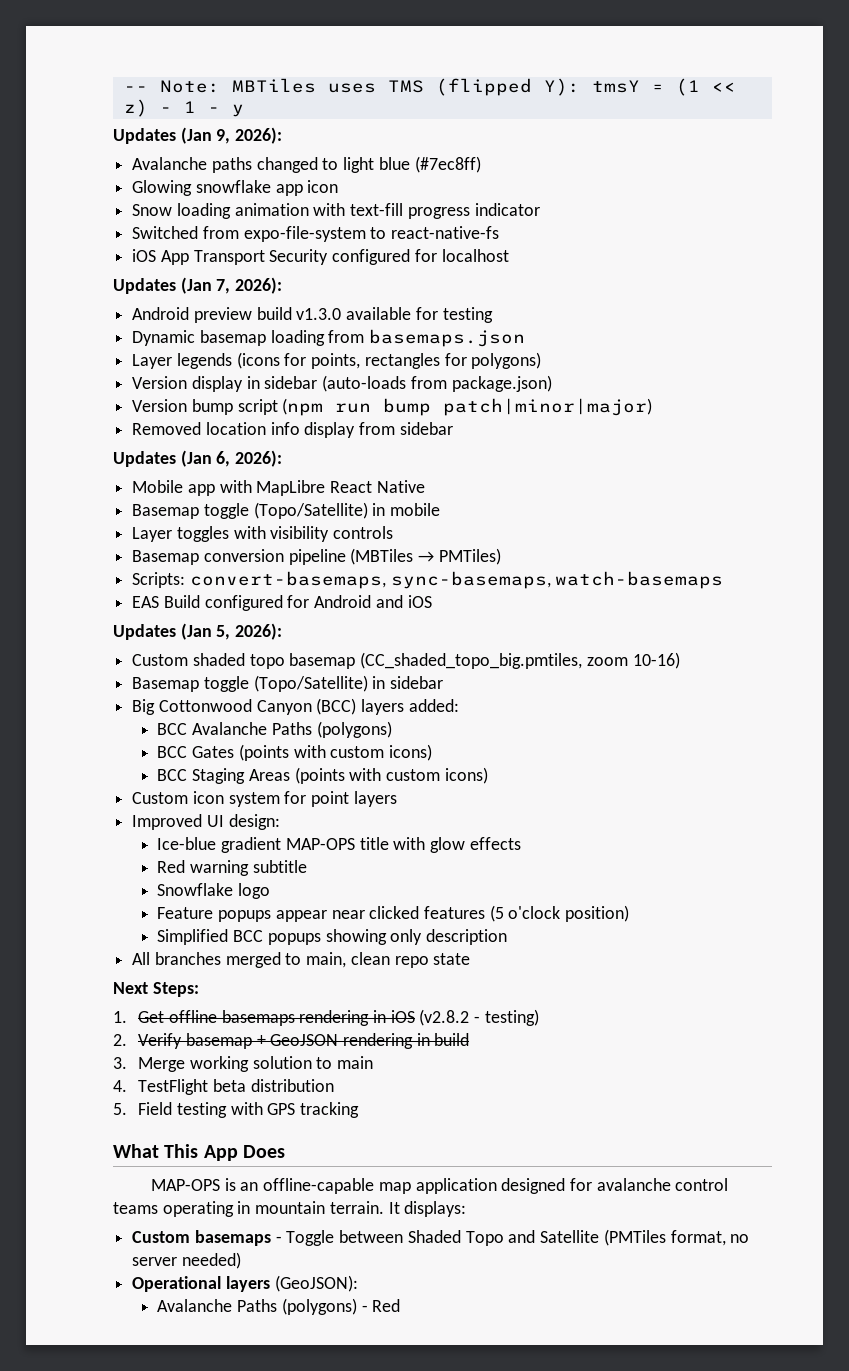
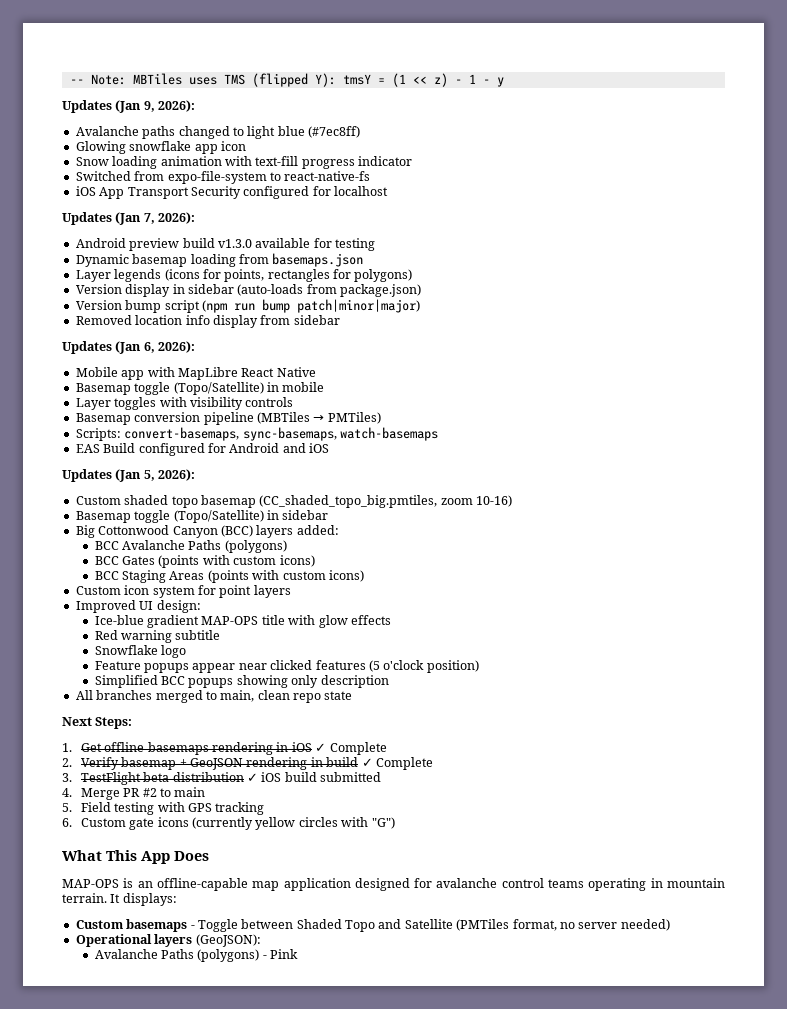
[419,1009,539,1026] (v2.8.2 - testing) -> [315,742,387,755] ✓ Complete
[113,1056,374,1072] [113,1079,334,1095] // 3. Merge working solution to main // 4. TestFlight beta distribution -> [361,757,433,770] [62,772,382,785] [62,787,206,800] ✓ Complete // 3. TestFlight beta distribution ✓ iOS build submitted // 4. Merge PR #2 to main
(360, 1110) none -> [62,817,395,830] // 6. Custom gate icons (currently yellow circles with "G")
[372,1299,401,1312] Red -> [270,949,299,959] Pink

